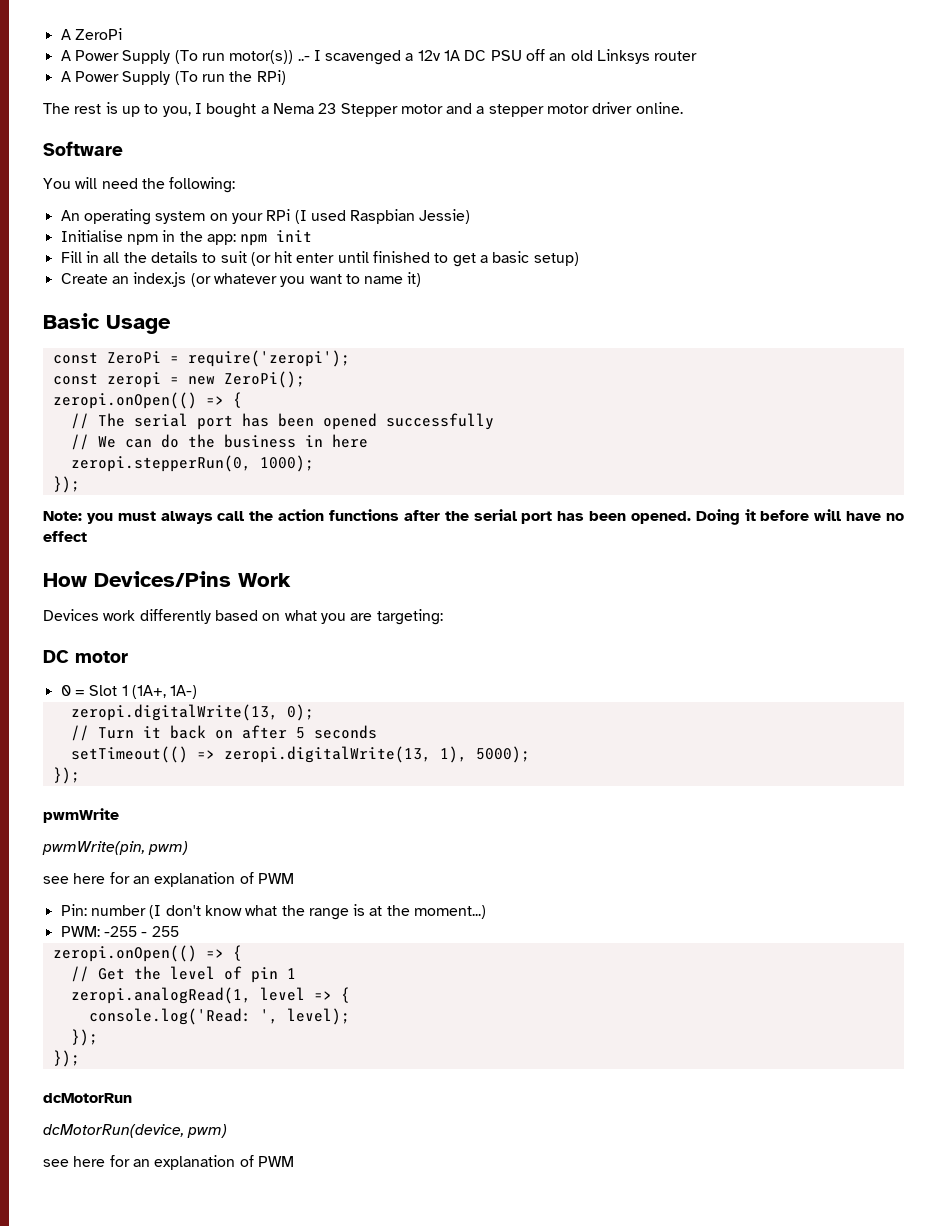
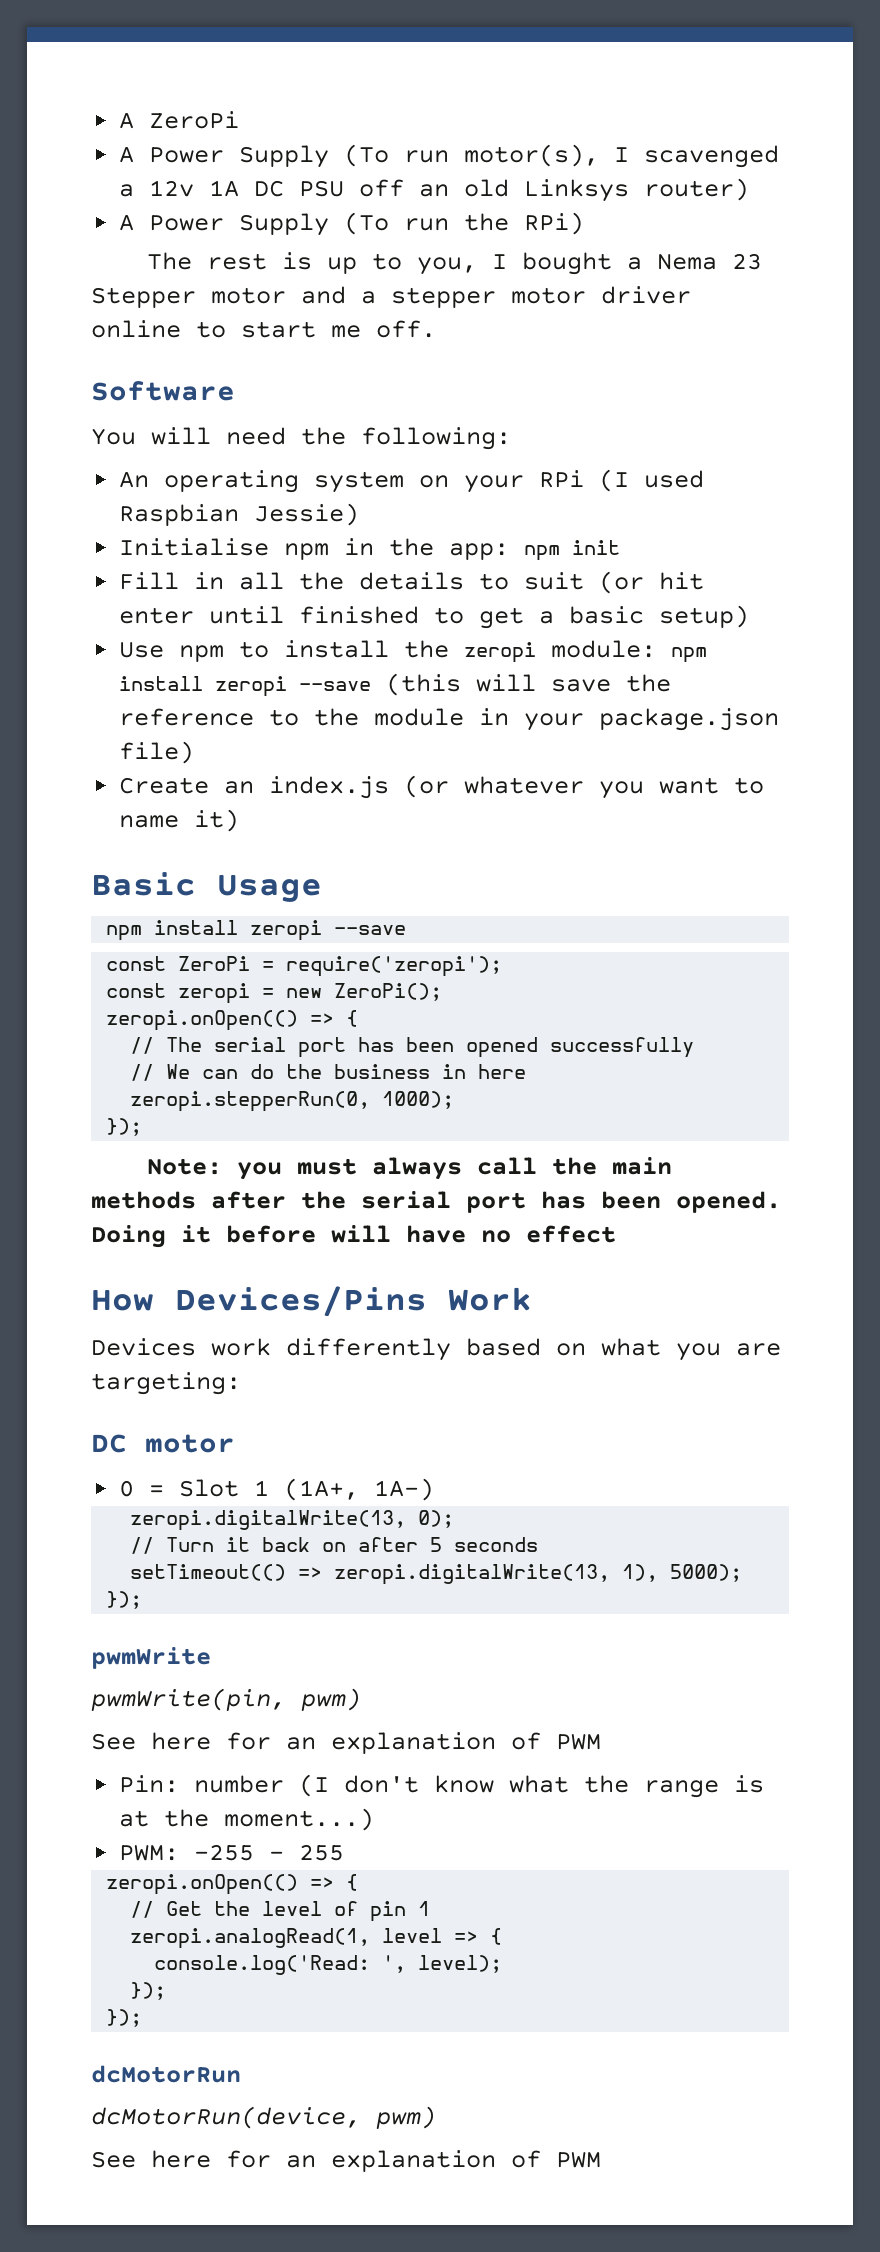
[229,50,310,64] motor(s)) ..- -> [464,144,600,167] motor(s),
[654,51,698,61] router -> [644,178,750,201] router)
[635,102,683,114] online. -> [91,320,436,338] online to start me off.
(579, 259) none -> [119,640,708,663] [119,673,672,697] [119,708,780,731] [119,741,195,764] // Use npm to install the zeropi module: npm install zeropi --save (this will save the reference to the module in your package.json file)
(171, 324) none -> [106,920,407,941] // npm install zeropi --save
[278,509,399,521] action functions -> [611,1157,672,1175] [91,1191,196,1209] main methods
[43,876,69,884] see -> [91,1733,136,1750] See
[43,1159,69,1167] see -> [91,2151,136,2168] See

